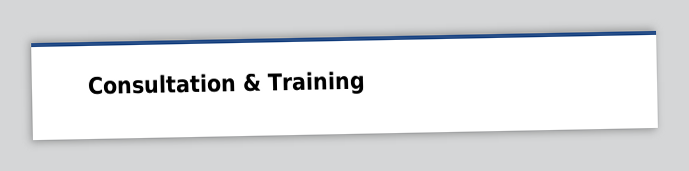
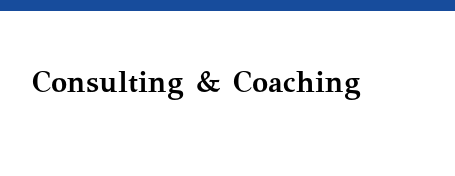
[87,70,366,96] Consultation & Training -> [32,70,361,100] Consulting & Coaching

